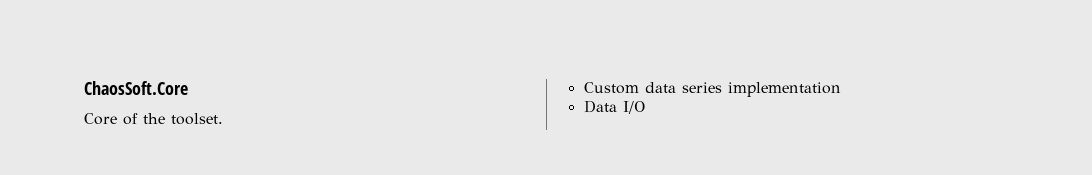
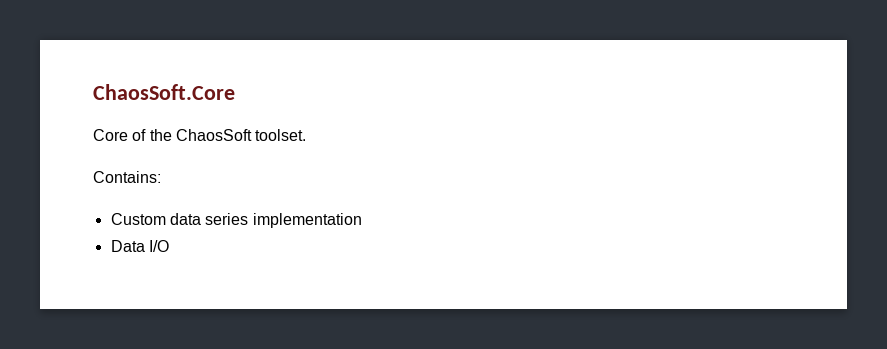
(165, 118) none -> [175,129,252,141] ChaosSoft
(223, 119) none -> [93,171,161,183] // Contains:

